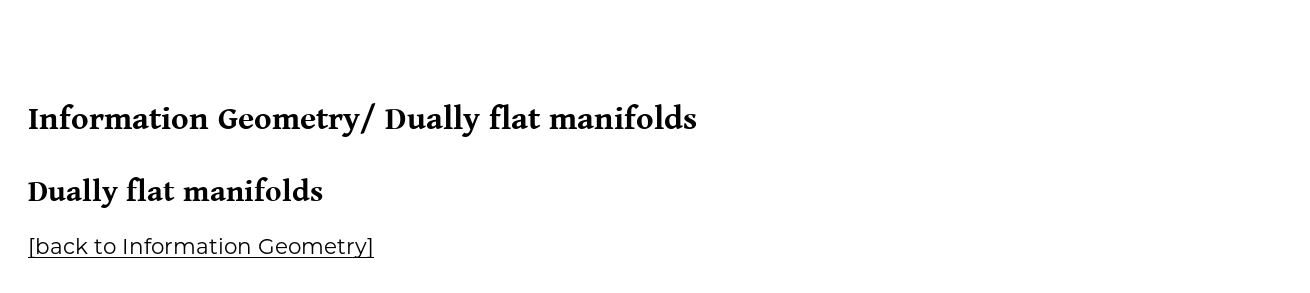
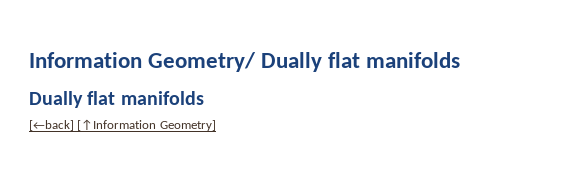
[28,238,252,258] [back to Information -> [29,119,157,131] [←back] [↑Information

